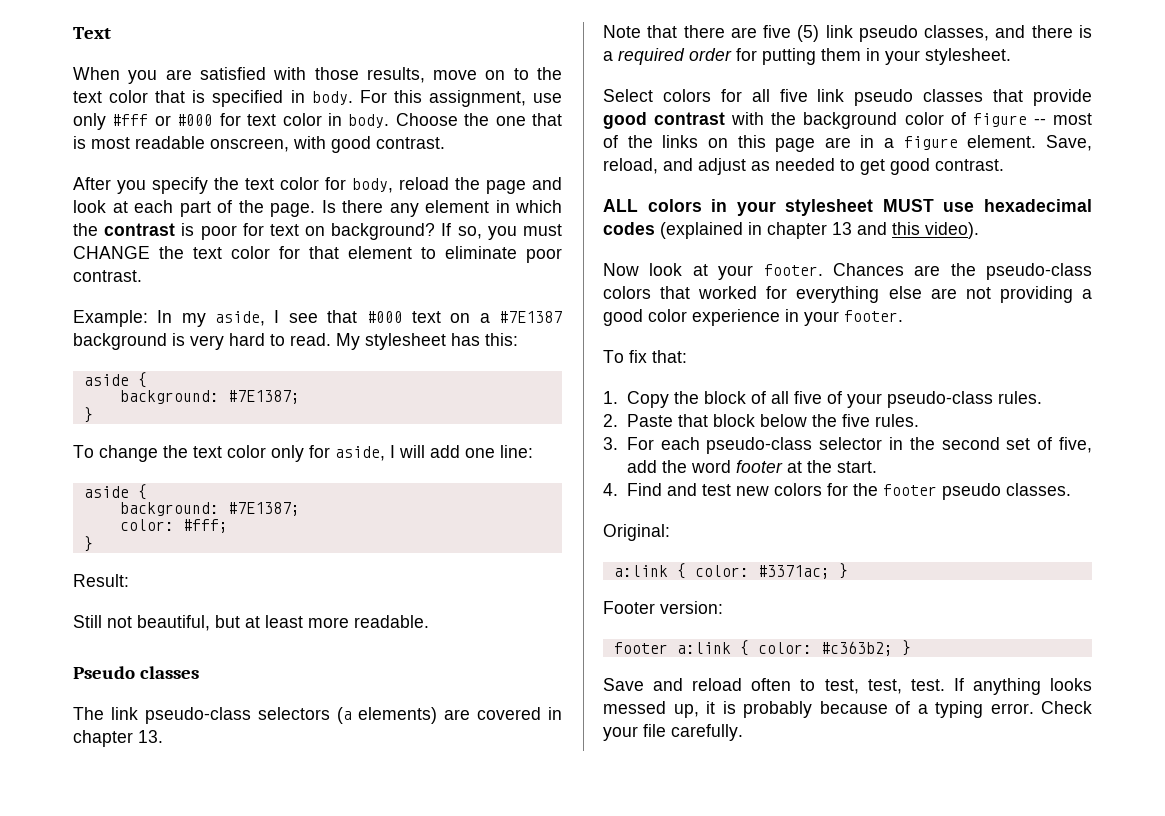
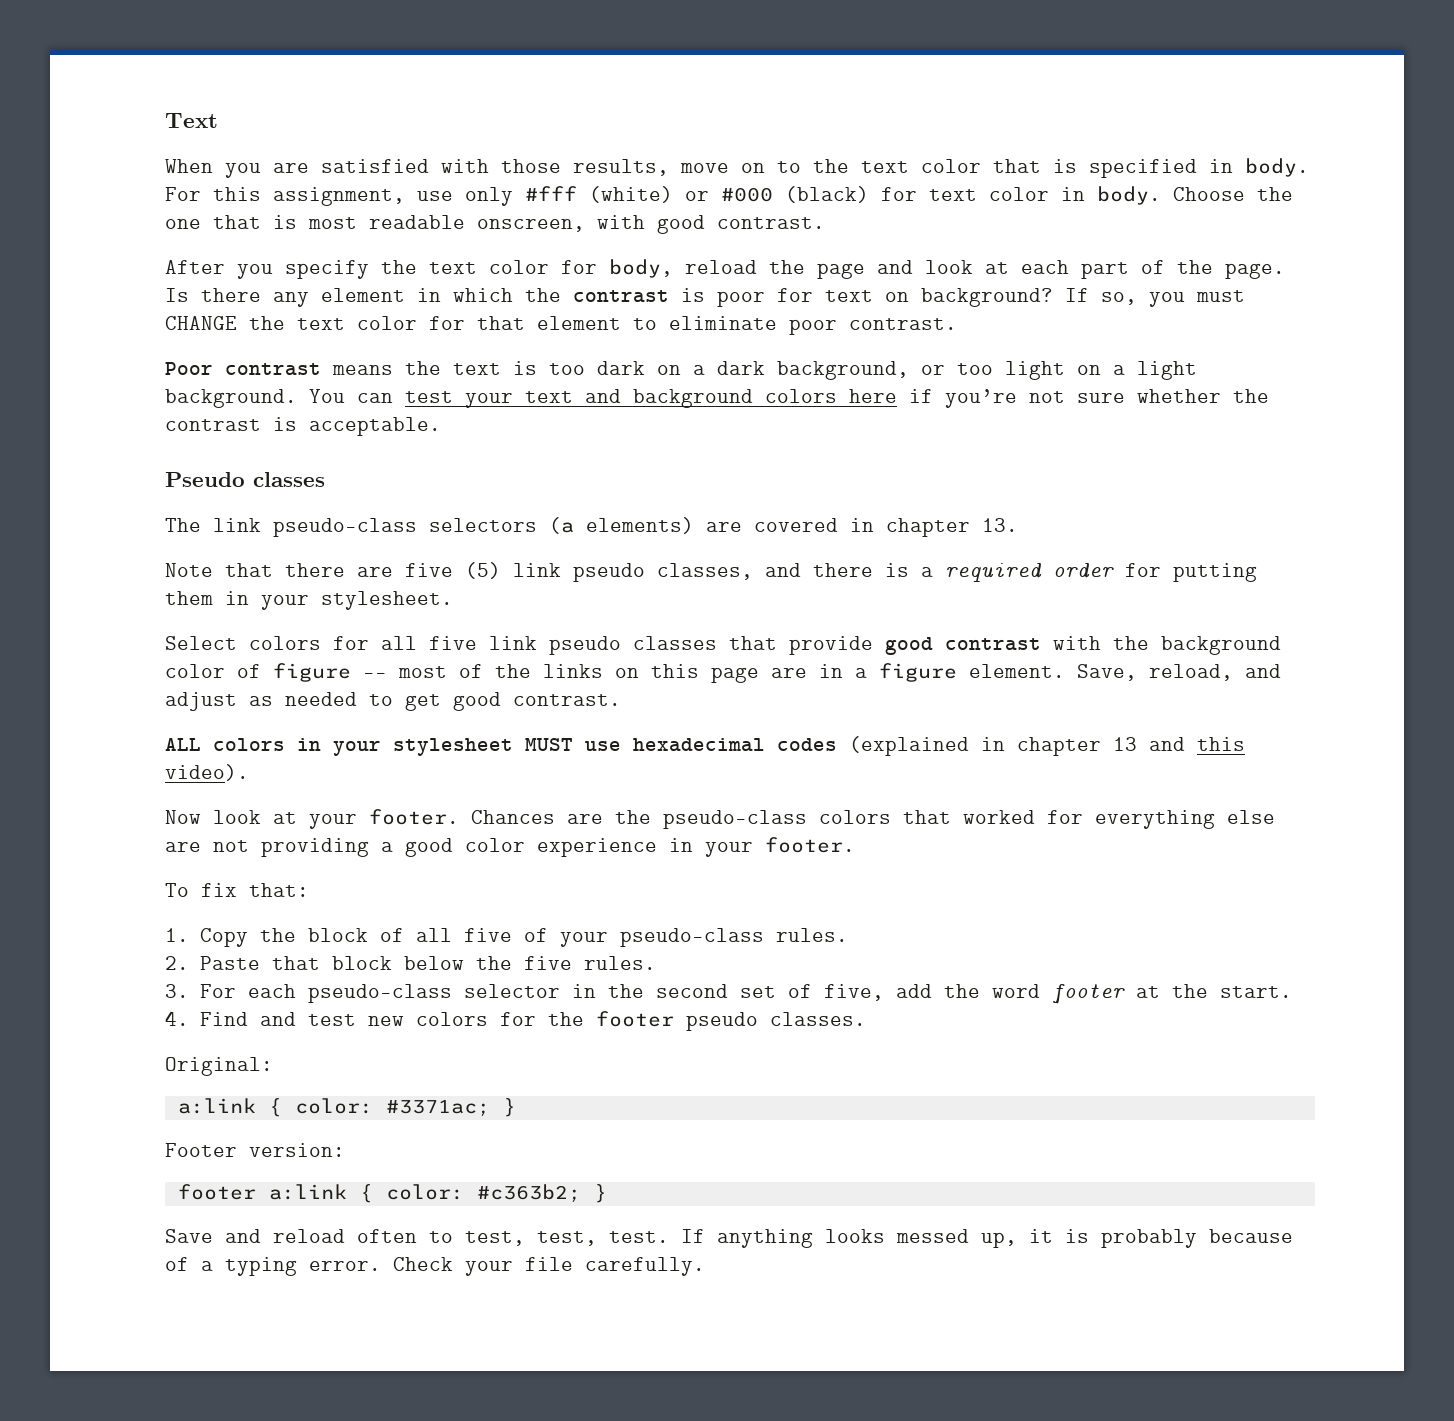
(149, 120) none -> [589,186,673,203] (white)
(214, 120) none -> [785,186,869,203] (black)
[73,310,563,327] [73,333,518,350] [83,372,147,388] [119,390,300,404] [83,407,93,423] [73,445,533,462] [83,484,147,500] [119,502,300,516] [119,519,228,533] [83,536,93,552] [73,574,129,587] [73,615,429,631] Example: In my aside, I see that #000 text on a #7E1387 background is very hard to read. My stylesheet has this: // aside { // background: #7E1387; // } // To change the text color only for aside, I will add one line: // aside { // background: #7E1387; // color: #fff; // } // Result: // Still not beautiful, but at least more readable. -> [165,361,1197,380] [165,389,1269,408] [165,417,441,436] Poor contrast means the text is too dark on a dark background, or too light on a light background. You can test your text and background colors here if you’re not sure whether the contrast is acceptable.

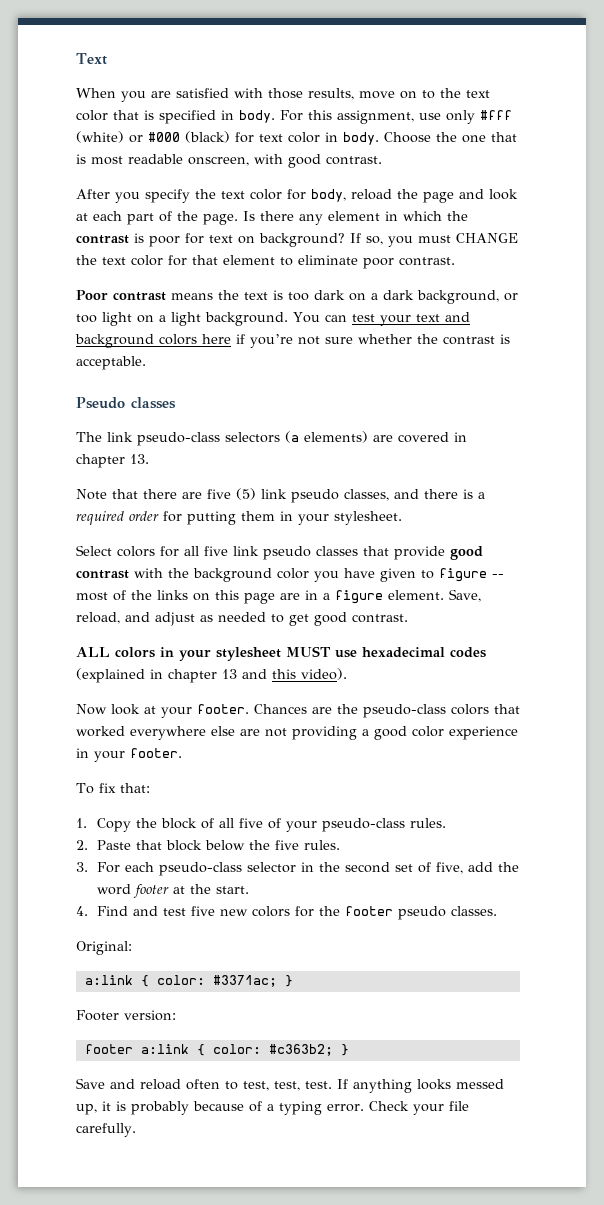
[237,664,261,678] of -> [314,568,434,582] you have given to
[1047,810,1215,829] for everything -> [130,726,206,740] everywhere
(356, 1020) none -> [191,906,216,916] five

